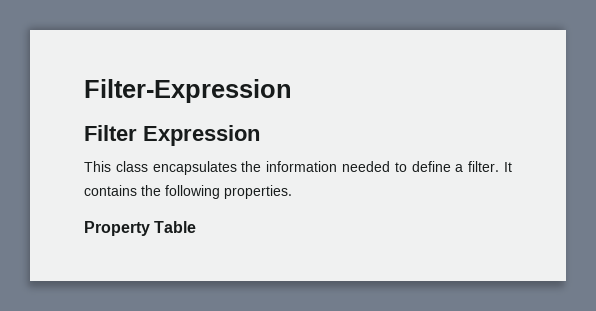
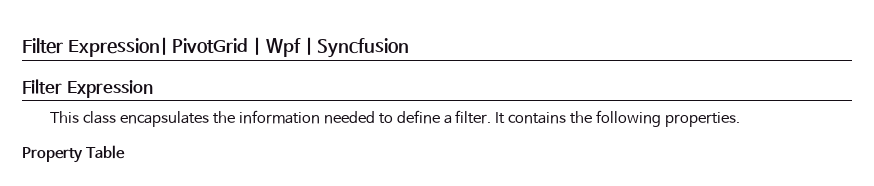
[84,79,292,103] Filter-Expression -> [22,37,410,58] Filter Expression| PivotGrid | Wpf | Syncfusion

